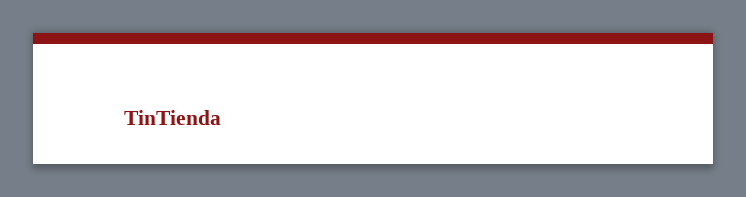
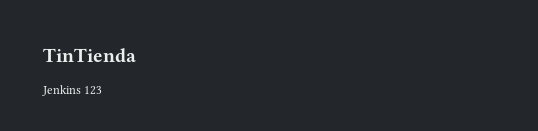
(221, 117) none -> [42,85,103,96] // Jenkins 123

